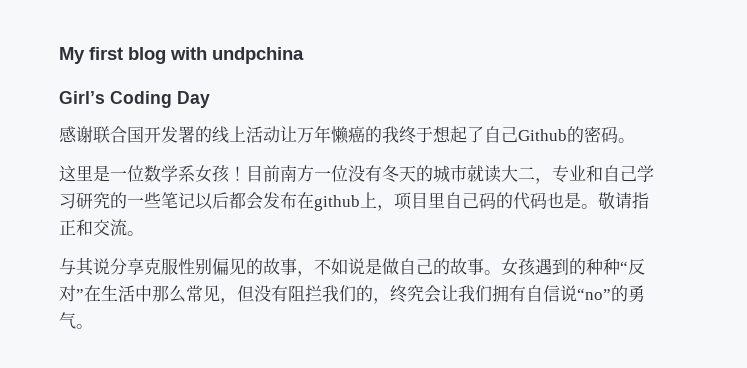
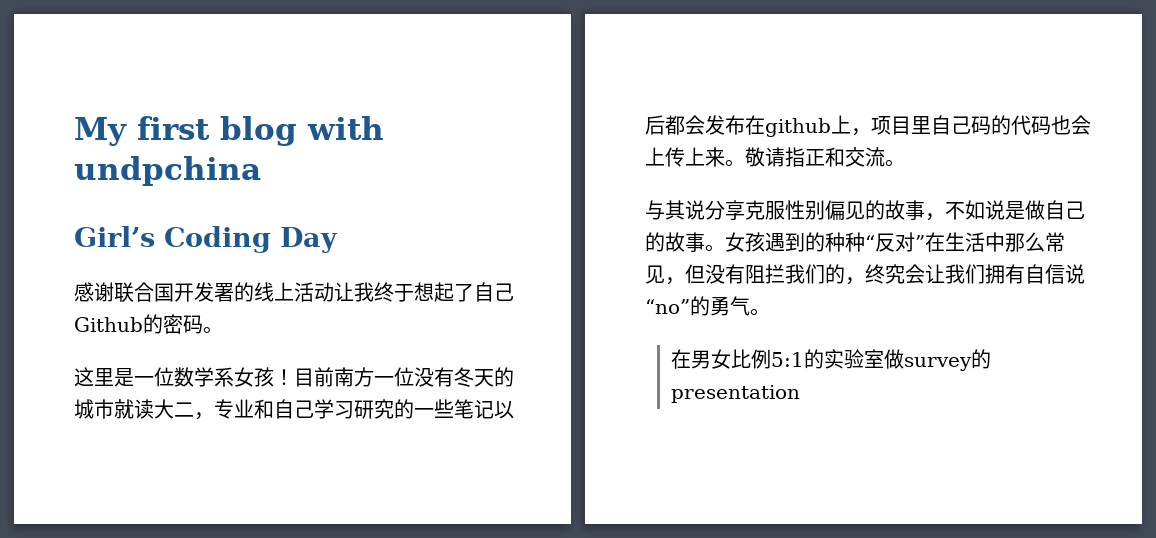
[297,125,382,144] 万年懒癌的 -> (354, 292) none
[564,192,581,209] 是 -> [1071,115,1091,135] [645,147,725,167] 会上传上来
(93, 326) none -> [671,349,992,371] [671,385,801,403] // 在男女比例5:1的实验室做survey的presentation

